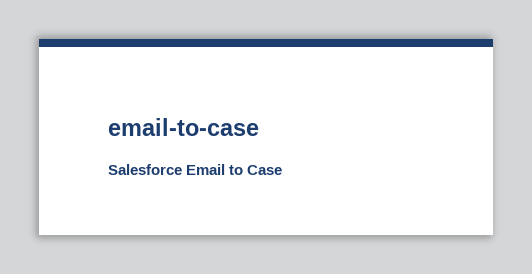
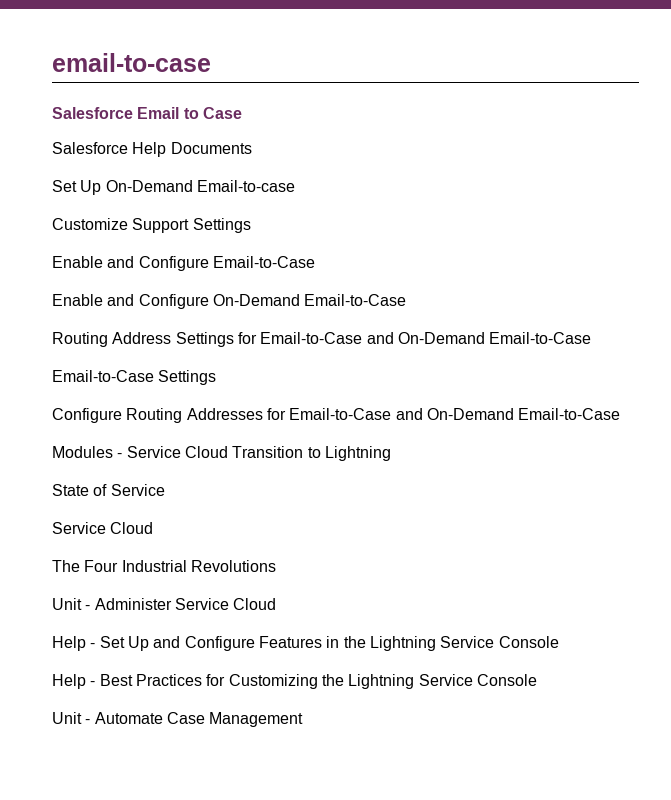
(283, 170) none -> [52,142,252,157] [52,180,295,195] [52,218,251,233] [52,256,315,271] [52,294,407,309] [52,332,592,347] [52,370,217,385] [52,408,621,423] [52,446,391,461] [52,484,165,496] [52,522,154,534] [52,560,276,572] [52,598,277,610] [52,636,559,651] [52,674,537,689] [52,712,304,727] // Salesforce Help Documents // Set Up On-Demand Email-to-case // Customize Support Settings // Enable and Configure Email-to-Case // Enable and Configure On-Demand Email-to-Case // Routing Address Settings for Email-to-Case and On-Demand Email-to-Case // Email-to-Case Settings // Configure Routing Addresses for Email-to-Case and On-Demand Email-to-Case // Modules - Service Cloud Transition to Lightning // State of Service // Service Cloud // The Four Industrial Revolutions // Unit - Administer Service Cloud // Help - Set Up and Configure Features in the Lightning Service Console // Help - Best Practices for Customizing the Lightning Service Console // Unit - Automate Case Management

